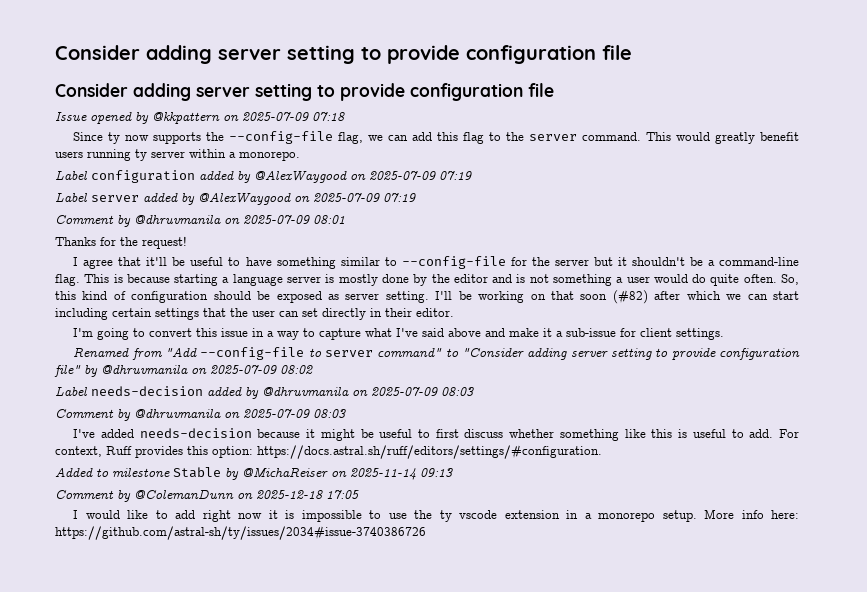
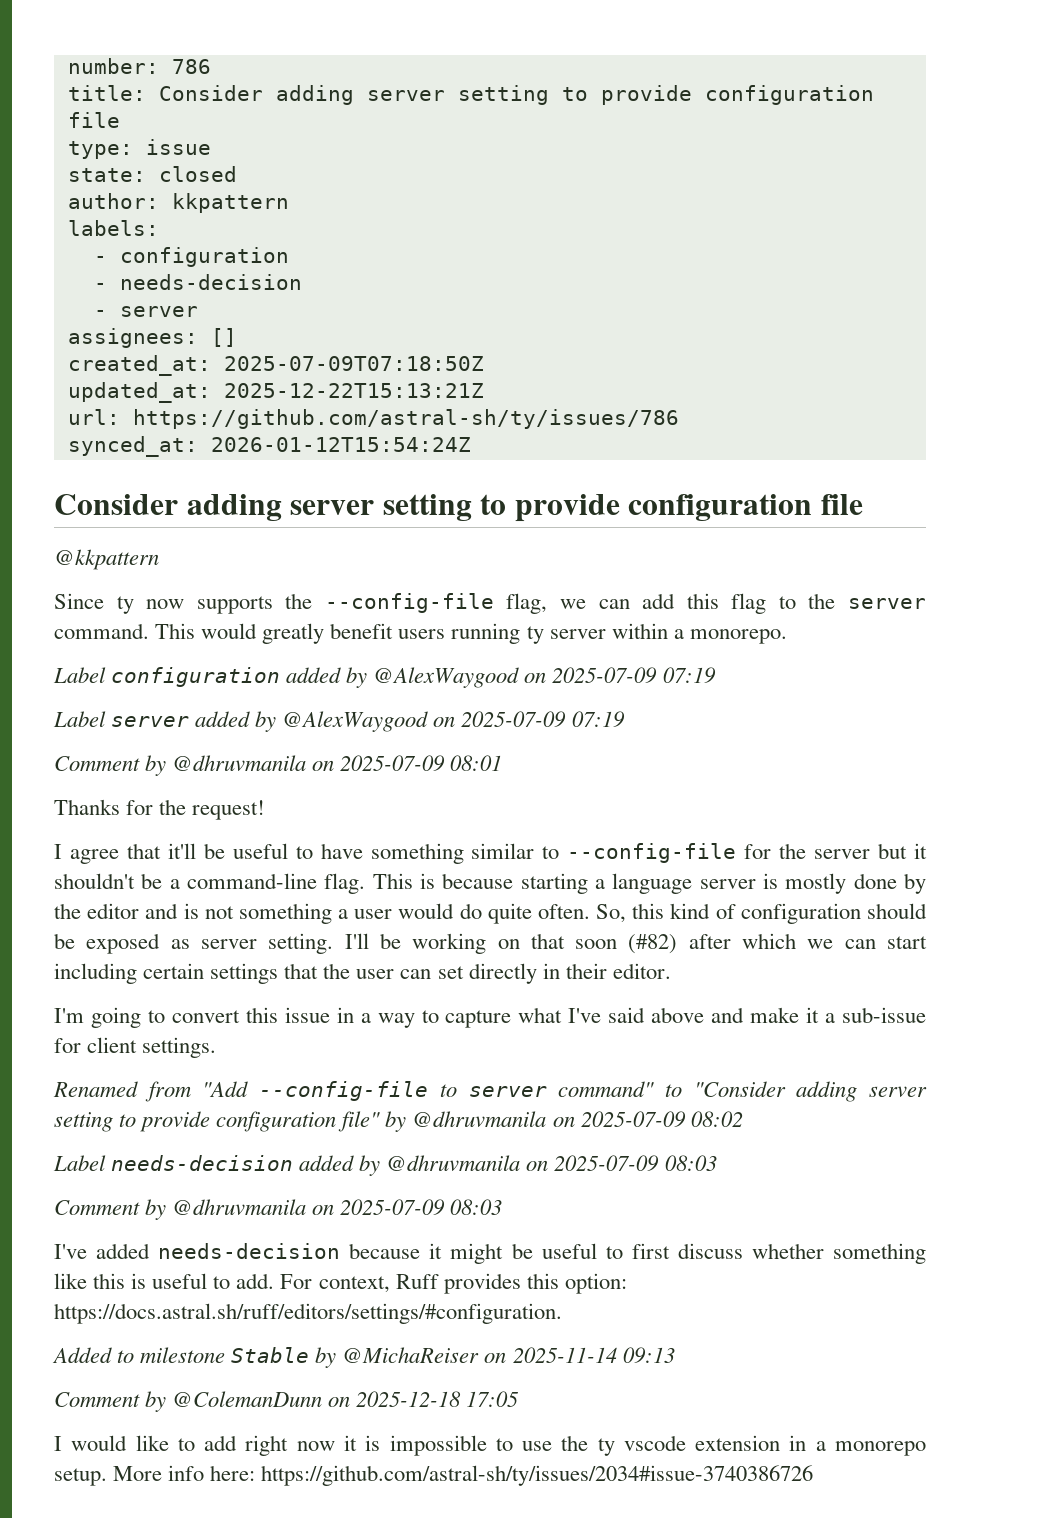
[55,45,632,64] [55,83,554,101] [55,112,345,124] Consider adding server setting to provide configuration file // Consider adding server setting to provide configuration file // Issue opened by @kkpattern on 2025-07-09 07:18 -> [67,58,211,74] [67,85,874,105] [67,112,120,128] [67,139,211,159] [67,166,237,182] [67,193,289,213] [67,220,159,236] [93,247,289,267] [93,274,302,290] [93,306,198,317] [67,328,237,348] [67,355,484,376] [67,382,484,403] [67,409,679,429] [67,436,471,457] [54,494,863,522] [54,549,159,570] number: 786 // title: Consider adding server setting to provide configuration file // type: issue // state: closed // author: kkpattern // labels: // - configuration // - needs-decision // - server // assignees: [] // created_at: 2025-07-09T07:18:50Z // updated_at: 2025-12-22T15:13:21Z // url: https://github.com/astral-sh/ty/issues/786 // synced_at: 2026-01-12T15:54:24Z // Consider adding server setting to provide configuration file // @kkpattern

